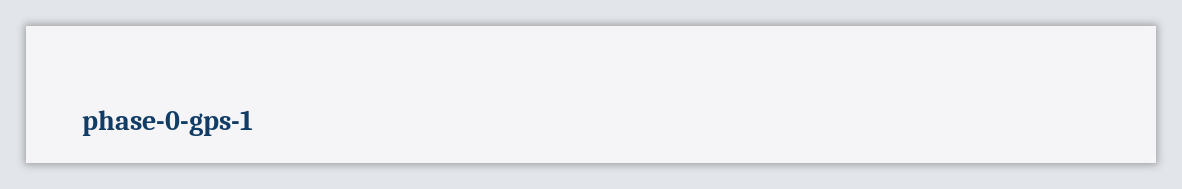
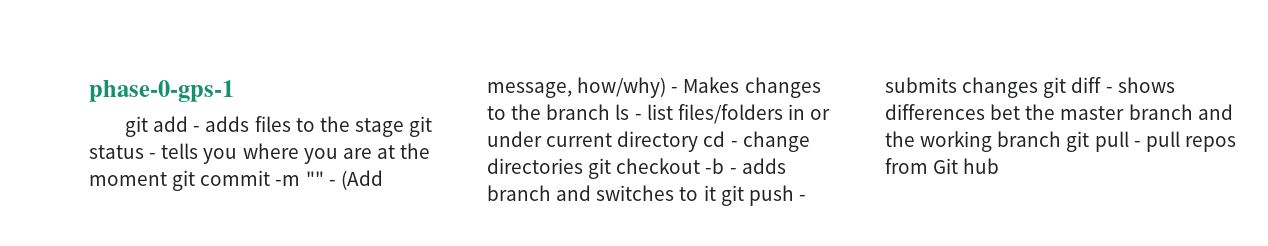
(253, 123) none -> [125,116,433,137] [89,143,431,164] [89,170,383,191] [487,77,821,98] [487,104,831,124] [487,131,810,152] [487,158,786,179] [487,185,806,206] [885,77,1175,98] [885,104,1233,120] [885,131,1236,152] [885,158,1000,174] // git add - adds files to the stage git status - tells you where you are at the moment git commit -m "" - (Add message, how/why) - Makes changes to the branch ls - list files/folders in or under current directory cd - change directories git checkout -b - adds branch and switches to it git push - submits changes git diff - shows differences bet the master branch and the working branch git pull - pull repos from Git hub

